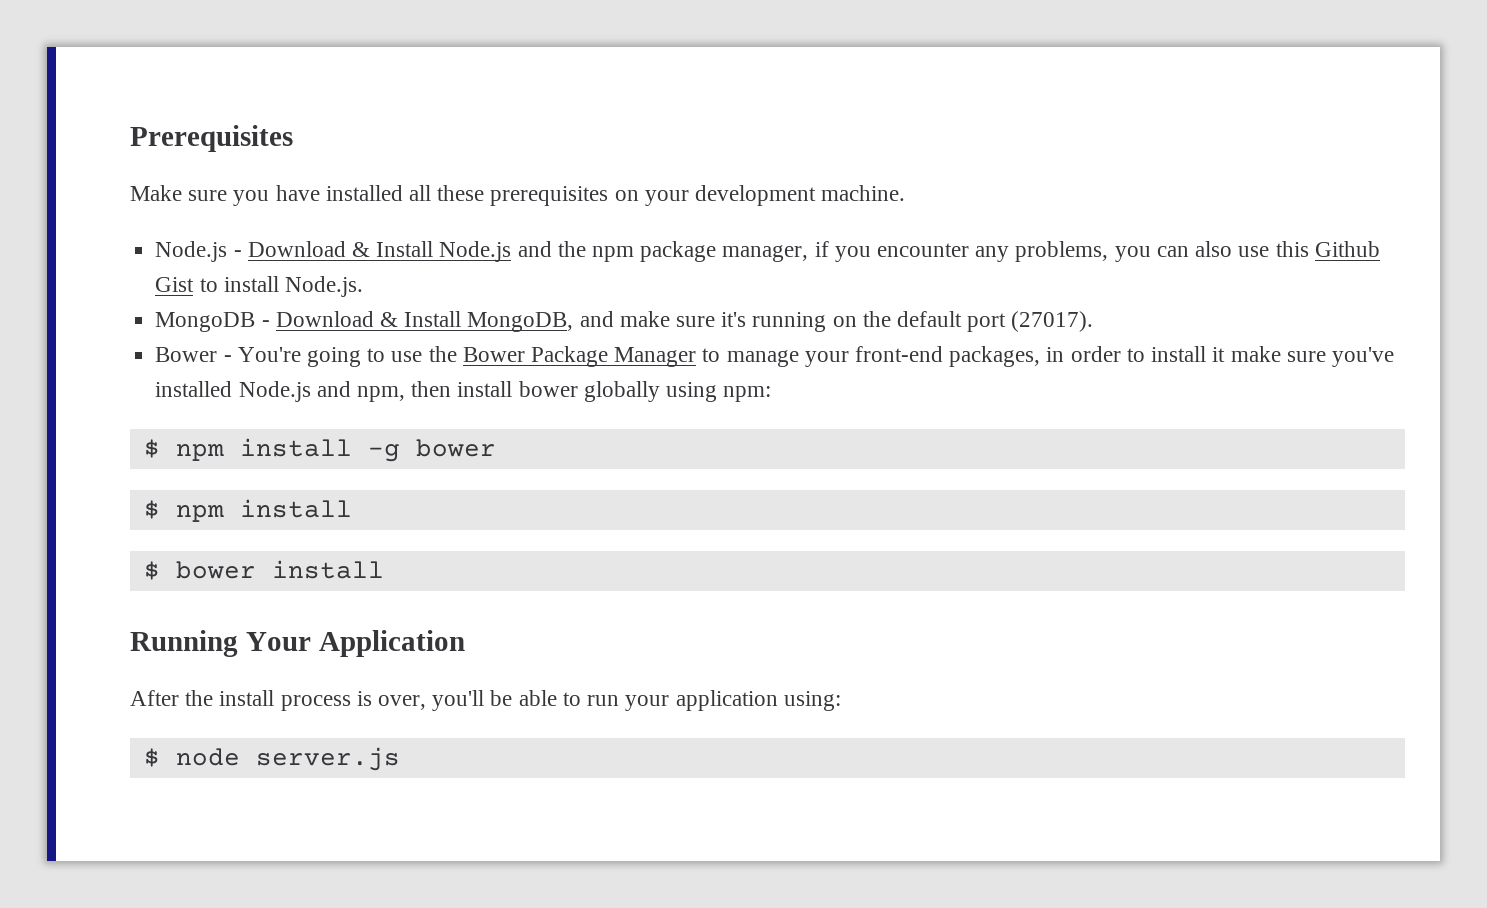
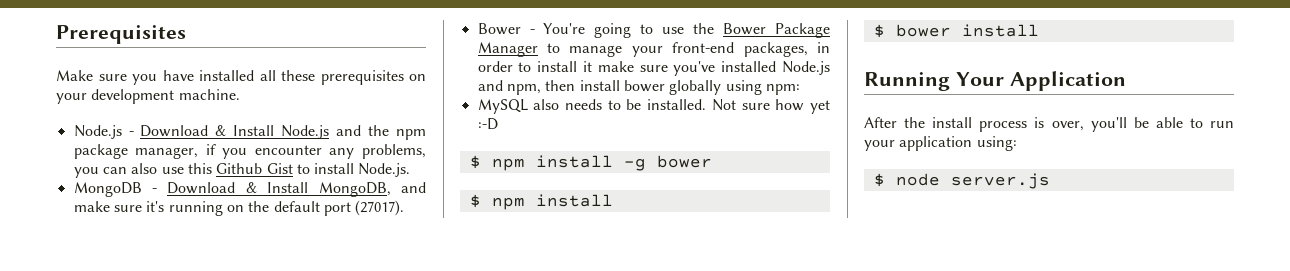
(772, 394) none -> [477,99,830,114] [477,118,498,130] // MySQL also needs to be installed. Not sure how yet :-D

